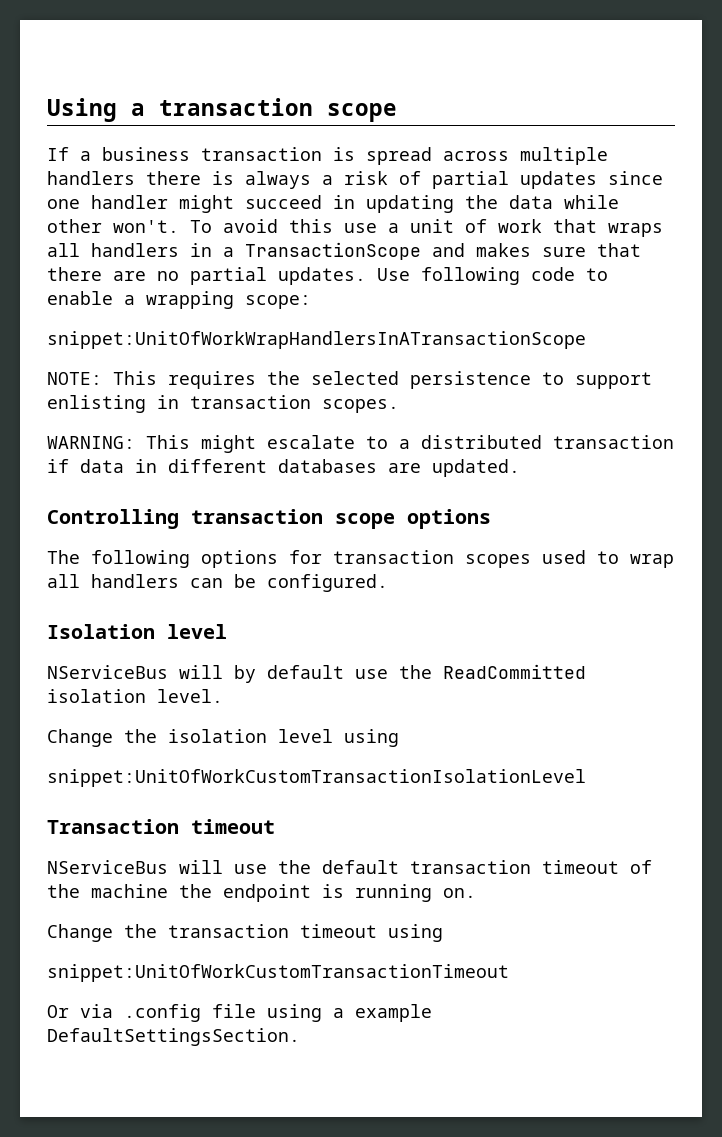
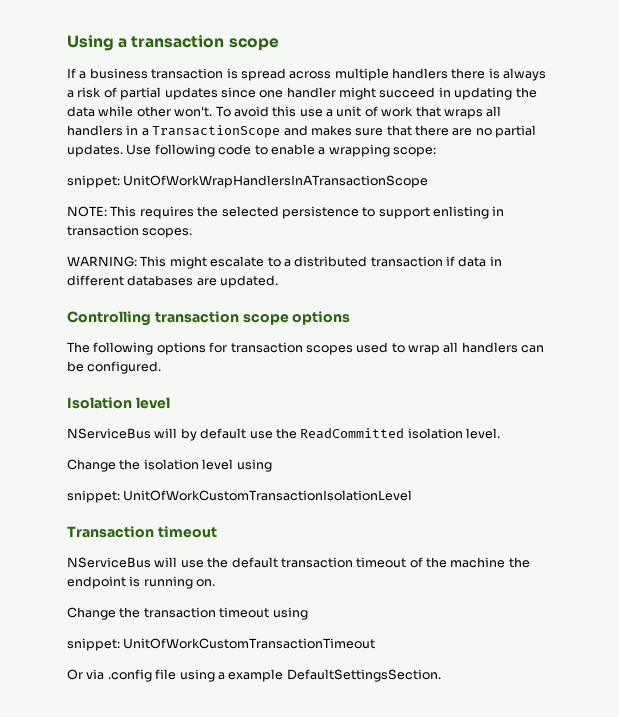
[47,331,586,349] snippet:UnitOfWorkWrapHandlersInATransactionScope -> [67,175,429,188] snippet: UnitOfWorkWrapHandlersInATransactionScope
[47,769,586,787] snippet:UnitOfWorkCustomTransactionIsolationLevel -> [67,490,413,503] snippet: UnitOfWorkCustomTransactionIsolationLevel
[47,964,509,982] snippet:UnitOfWorkCustomTransactionTimeout -> [67,638,376,651] snippet: UnitOfWorkCustomTransactionTimeout

